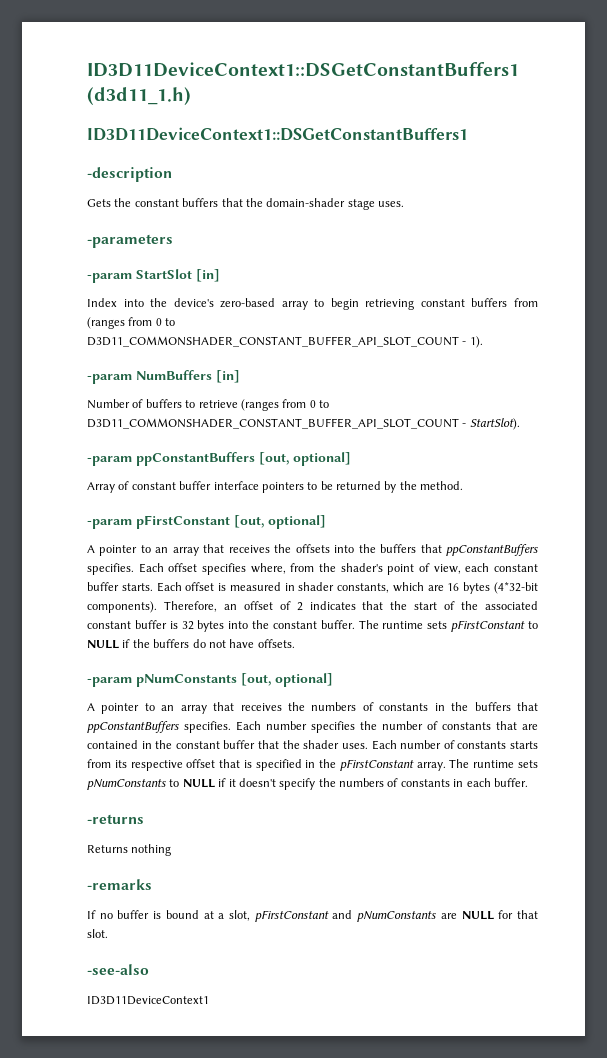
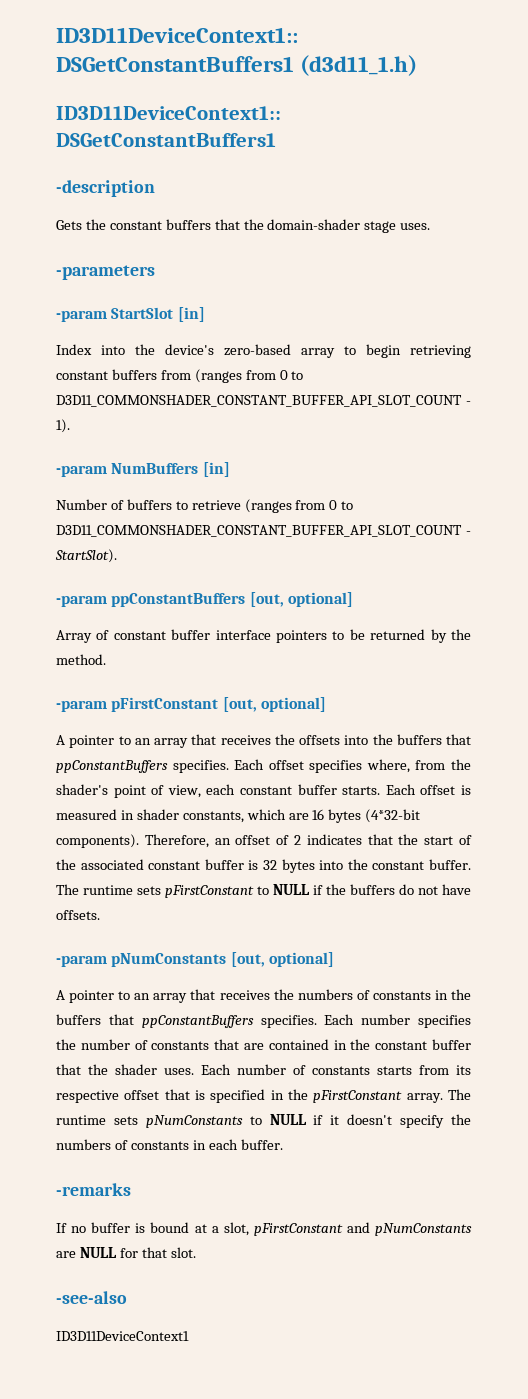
[87,814,144,824] [87,844,172,856] // -returns // Returns nothing -> (283, 1144) none

